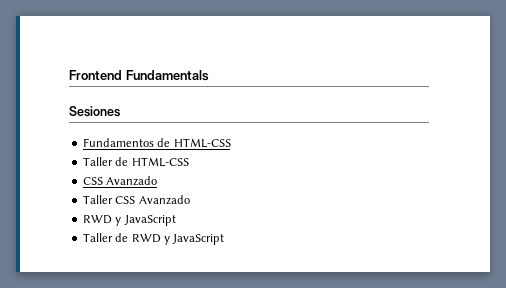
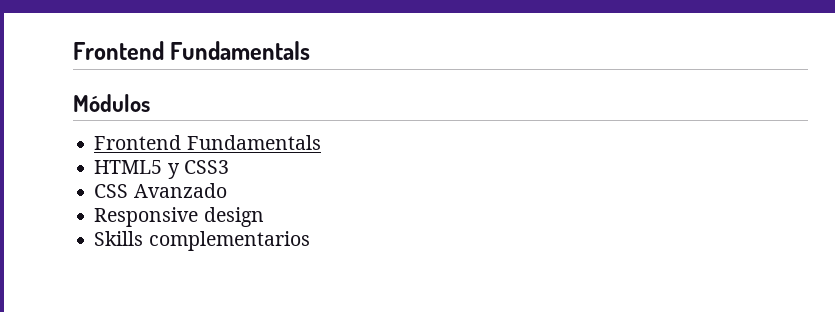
[69,70,209,81] [69,106,120,117] [82,138,231,148] [82,157,189,167] [82,176,158,186] [82,195,190,205] [82,215,176,226] [82,233,225,245] Frontend Fundamentals // Sesiones // Fundamentos de HTML-CSS // Taller de HTML-CSS // CSS Avanzado // Taller CSS Avanzado // RWD y JavaScript // Taller de RWD y JavaScript -> [73,41,311,60] [73,94,150,112] [94,135,321,150] [94,160,229,179] [94,183,227,198] [94,207,264,227] [94,231,310,251] Frontend Fundamentals // Módulos // Frontend Fundamentals // HTML5 y CSS3 // CSS Avanzado // Responsive design // Skills complementarios

